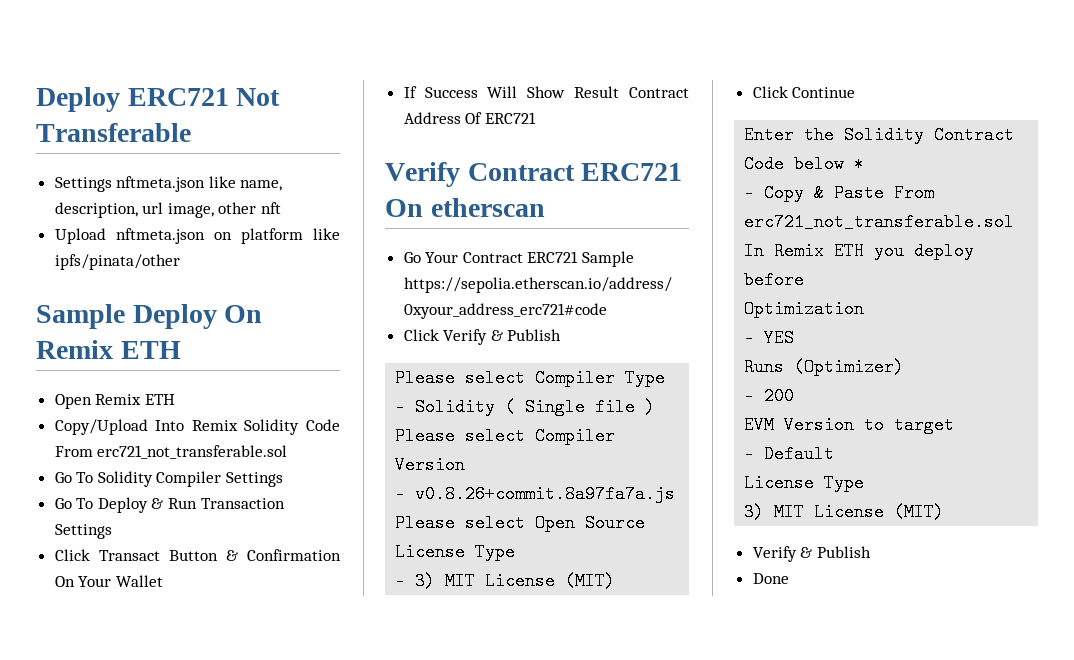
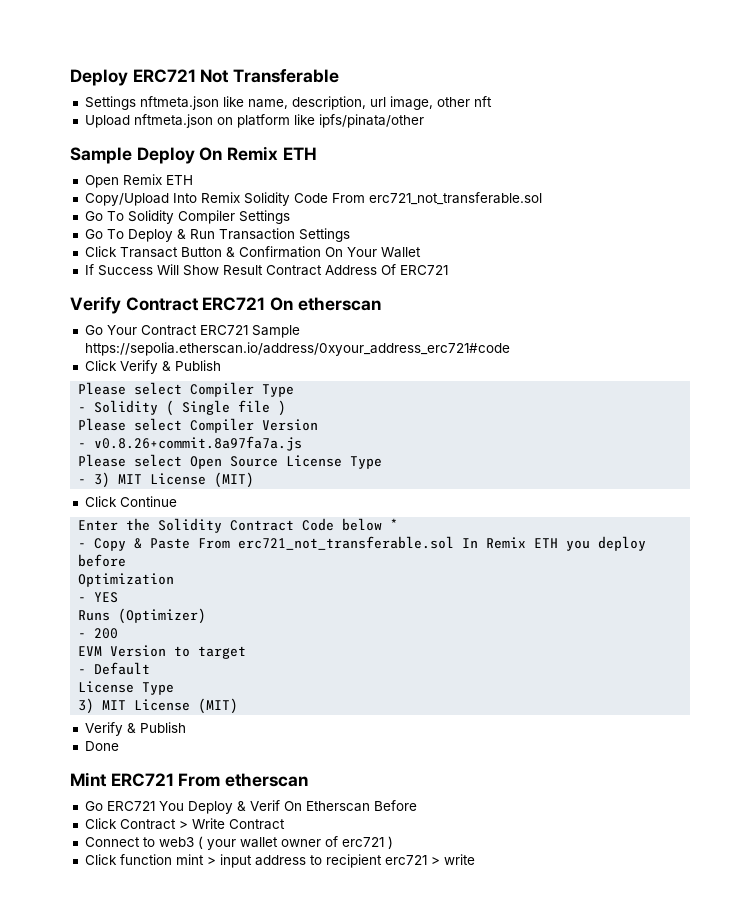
(789, 578) none -> [70,772,309,787] [84,800,417,814] [84,818,285,830] [84,836,393,850] [84,854,475,868] // Mint ERC721 From etherscan // Go ERC721 You Deploy & Verif On Etherscan Before // Click Contract > Write Contract // Connect to web3 ( your wallet owner of erc721 ) // Click function mint > input address to recipient erc721 > write

